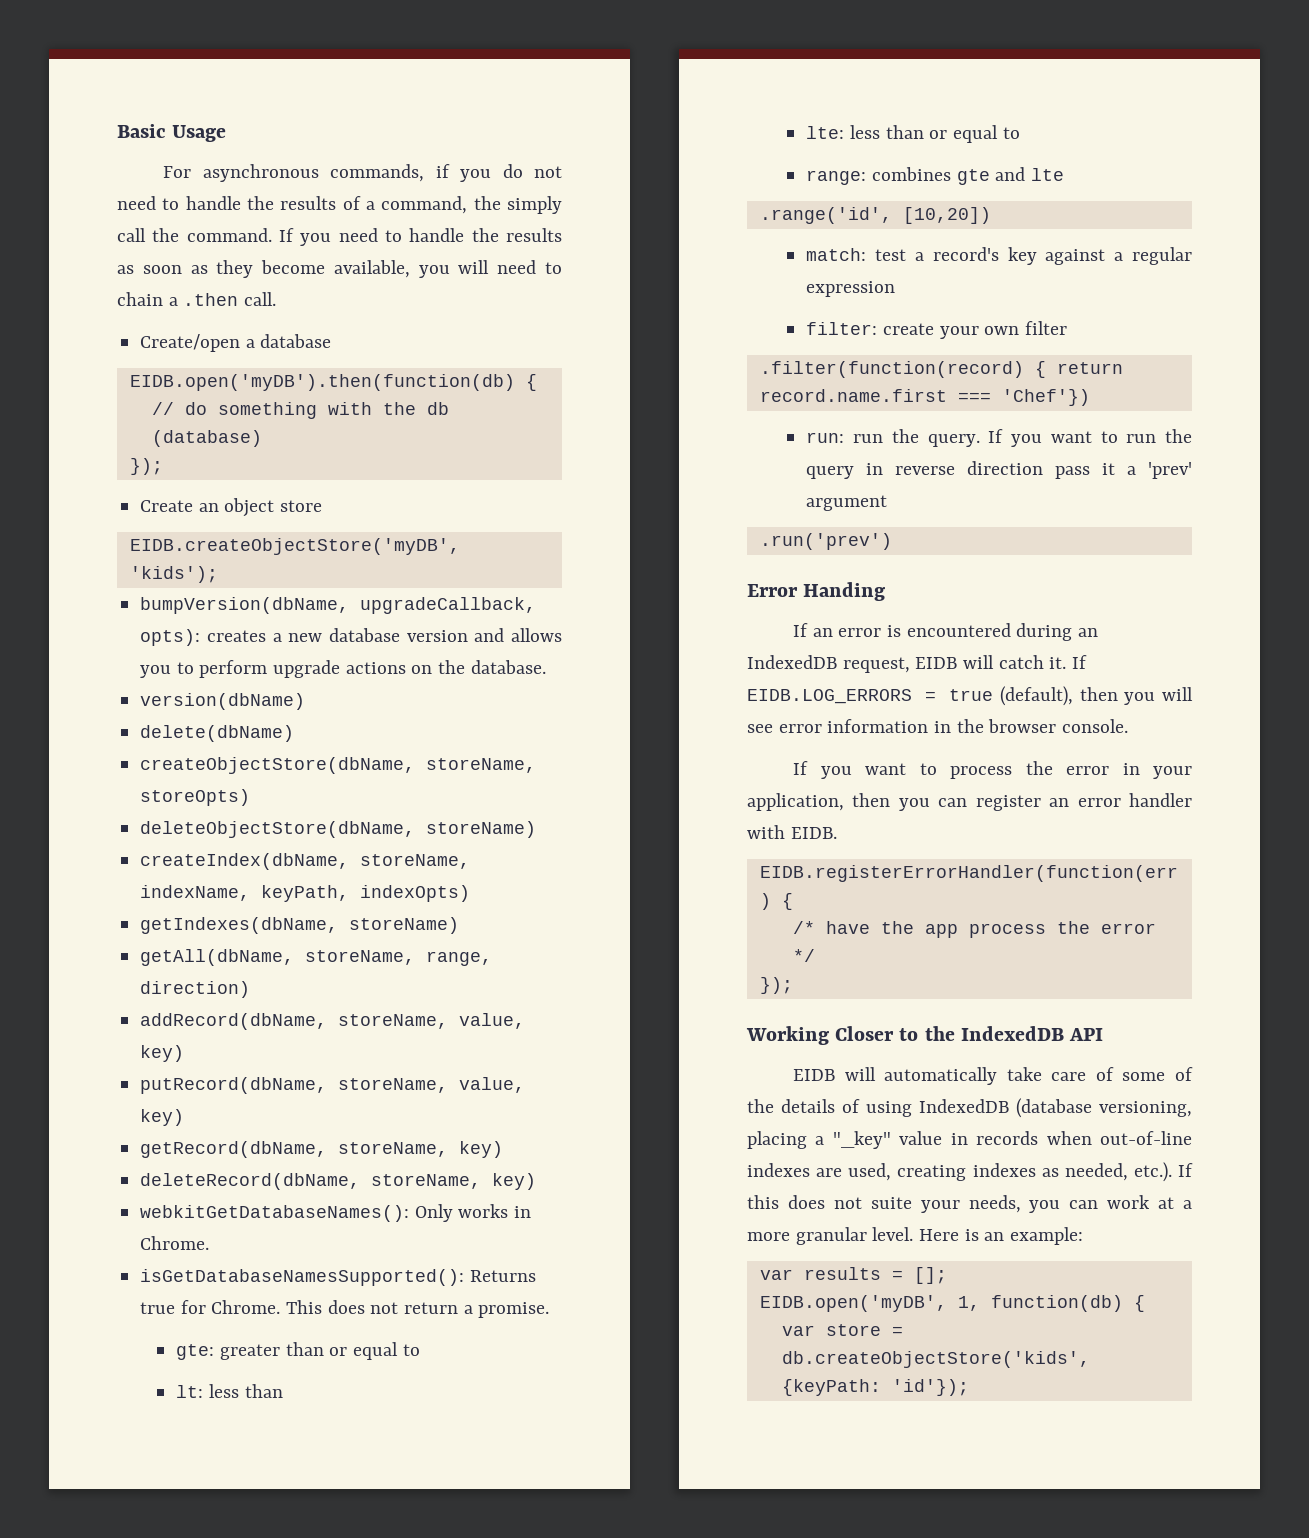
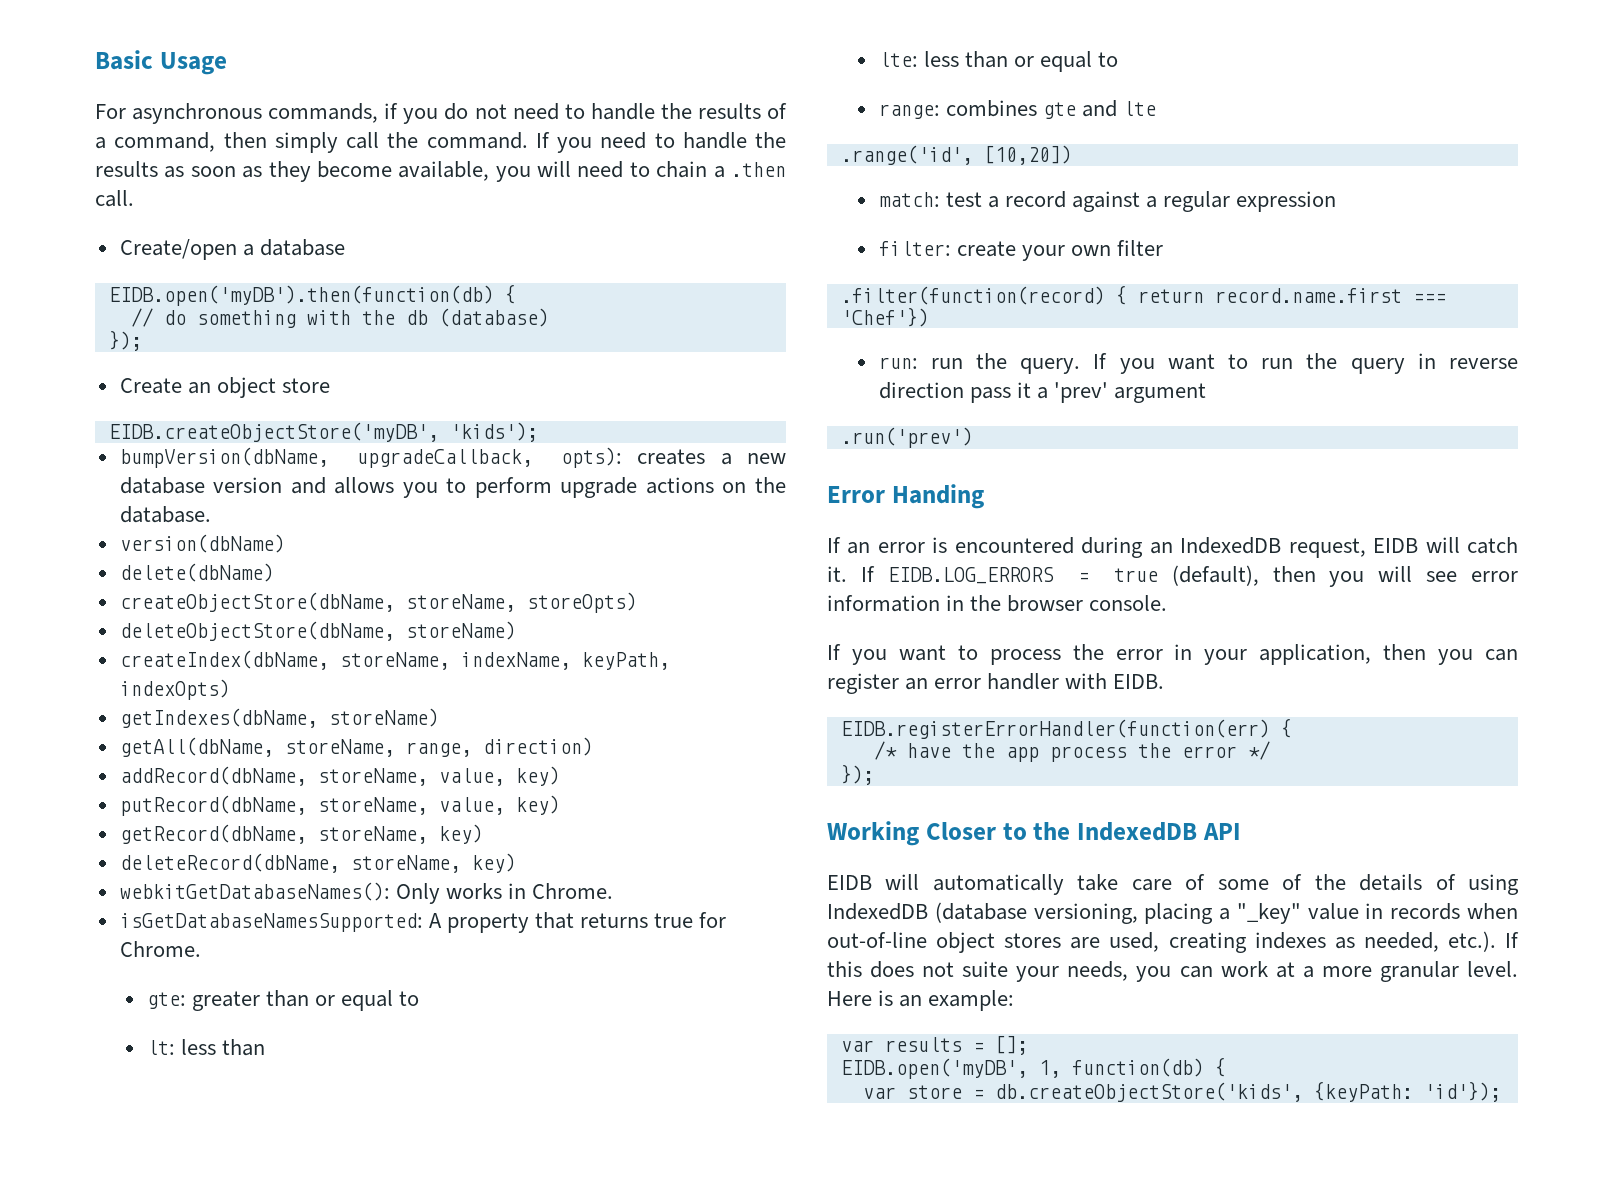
[473,196,501,210] the -> [223,132,267,148] then
[140,1269,536,1286] [140,1300,550,1318] isGetDatabaseNamesSupported(): Returns true for Chrome. This does not return a promise. -> [119,912,727,933] [119,941,201,957] isGetDatabaseNamesSupported: A property that returns true for Chrome.
[932,247,1037,265] record's key -> [1004,191,1066,208] record
[747,1163,810,1177] indexes -> [936,932,1062,953] object stores

